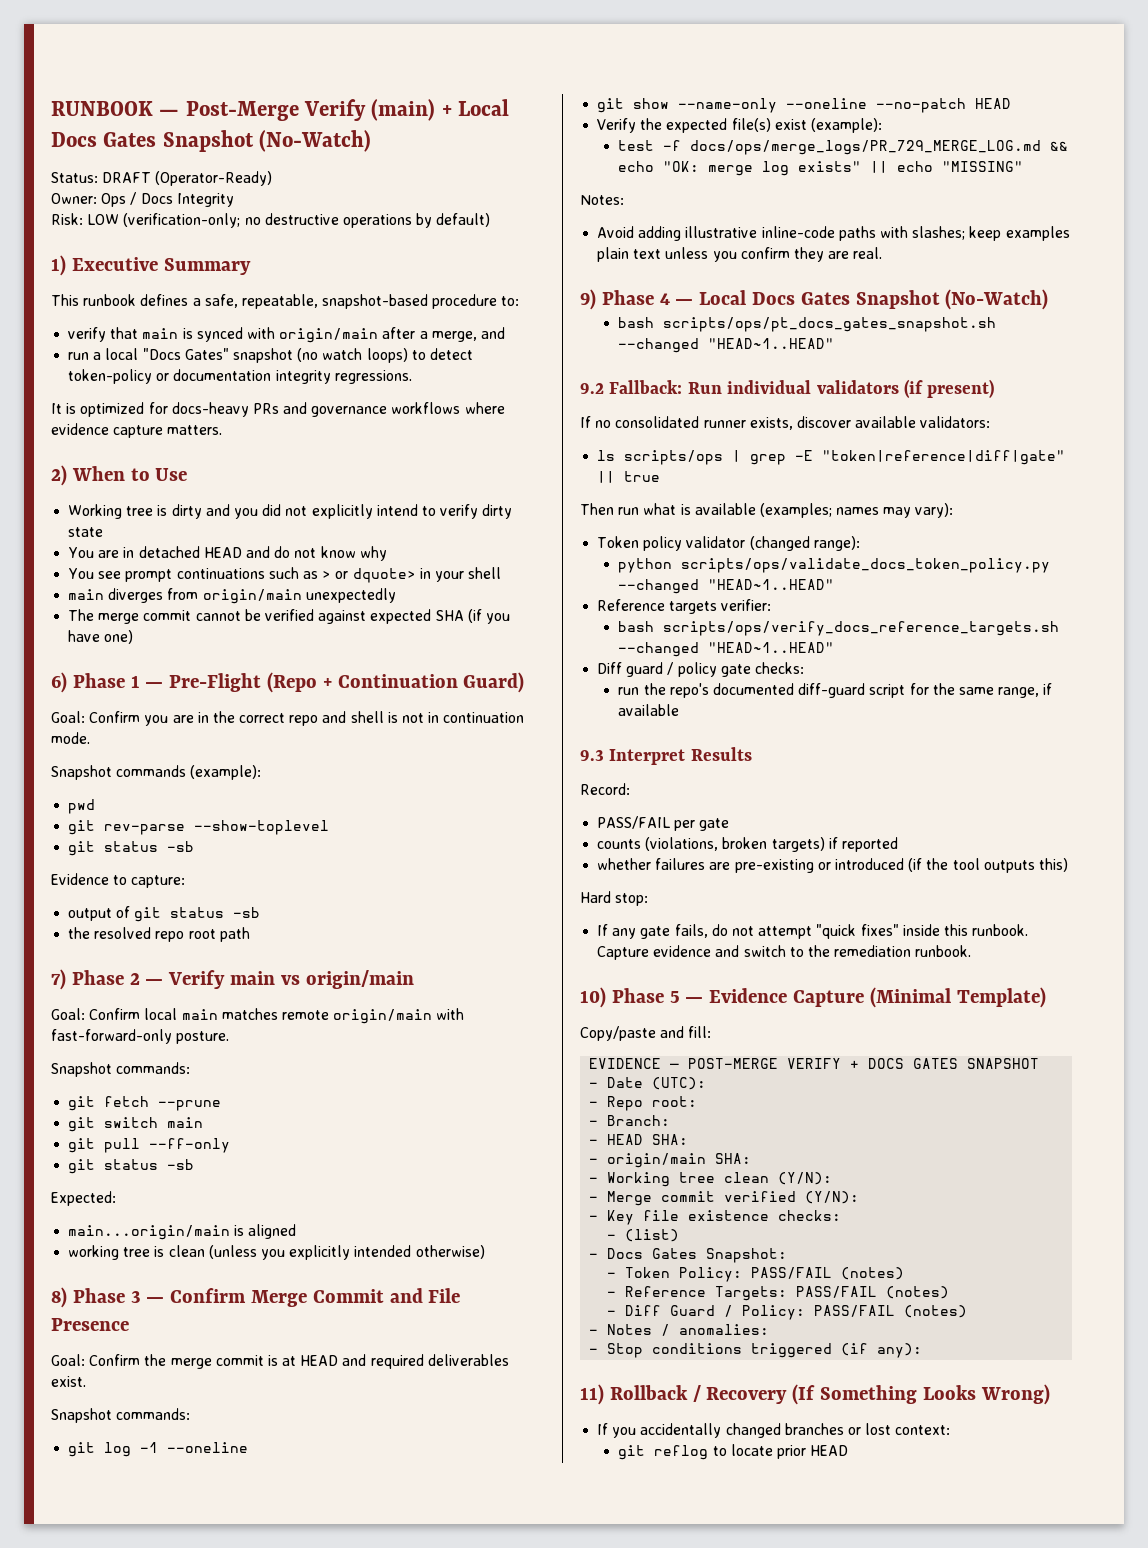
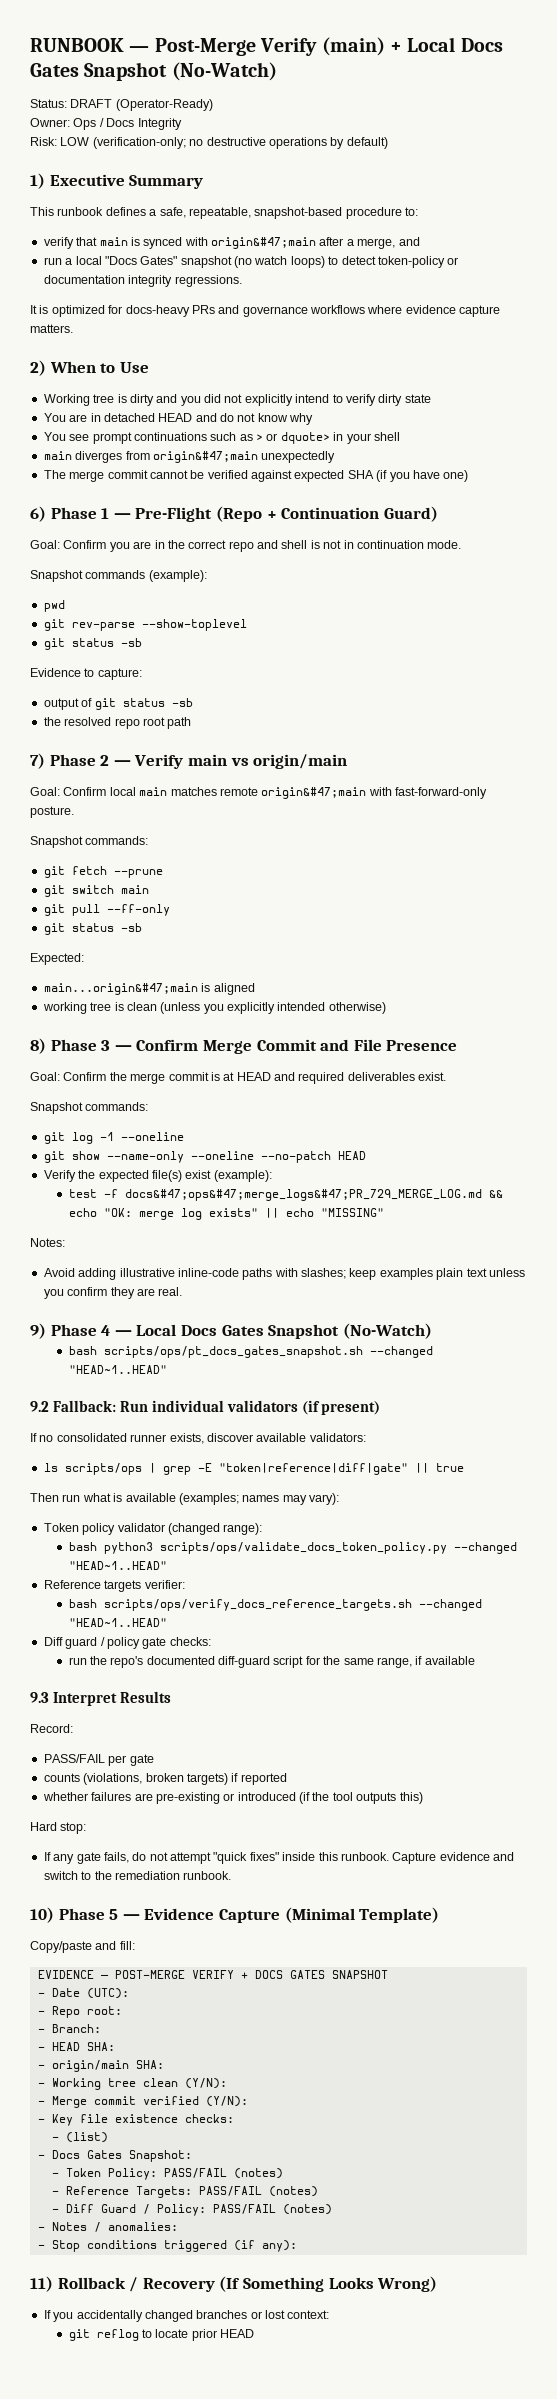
[279,328,379,343] origin/main -> [211,237,316,249] origin&#47;main
[202,589,302,604] origin/main -> [152,451,258,463] origin&#47;main
[333,1009,433,1024] origin/main -> [261,787,367,799] origin&#47;main
[68,1225,231,1240] main...origin/main -> [43,983,198,995] main...origin&#47;main
[690,140,1042,155] docs/ops/merge_logs/PR_729_MERGE_LOG.md -> [124,1189,482,1201] docs&#47;ops&#47;merge_logs&#47;PR_729_MERGE_LOG.md
[618,558,673,573] python -> [68,1542,153,1554] bash python3

